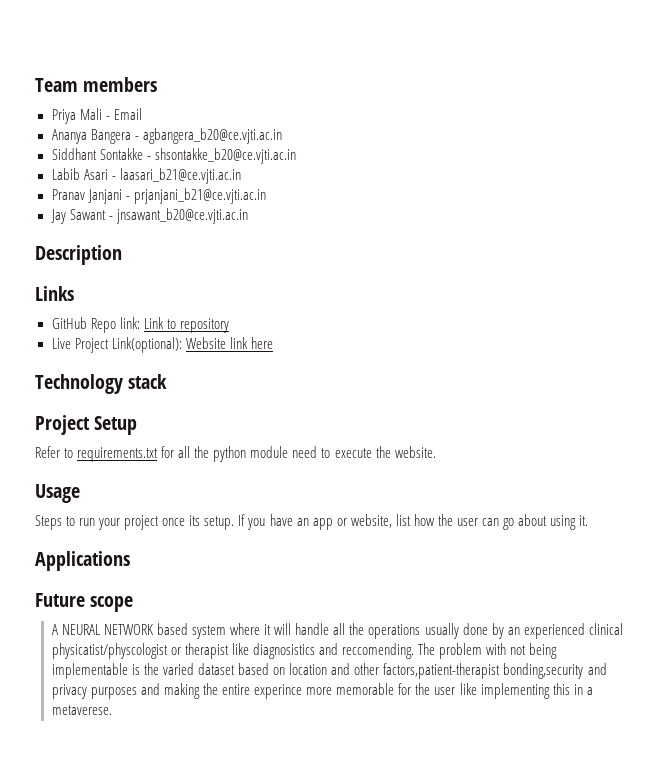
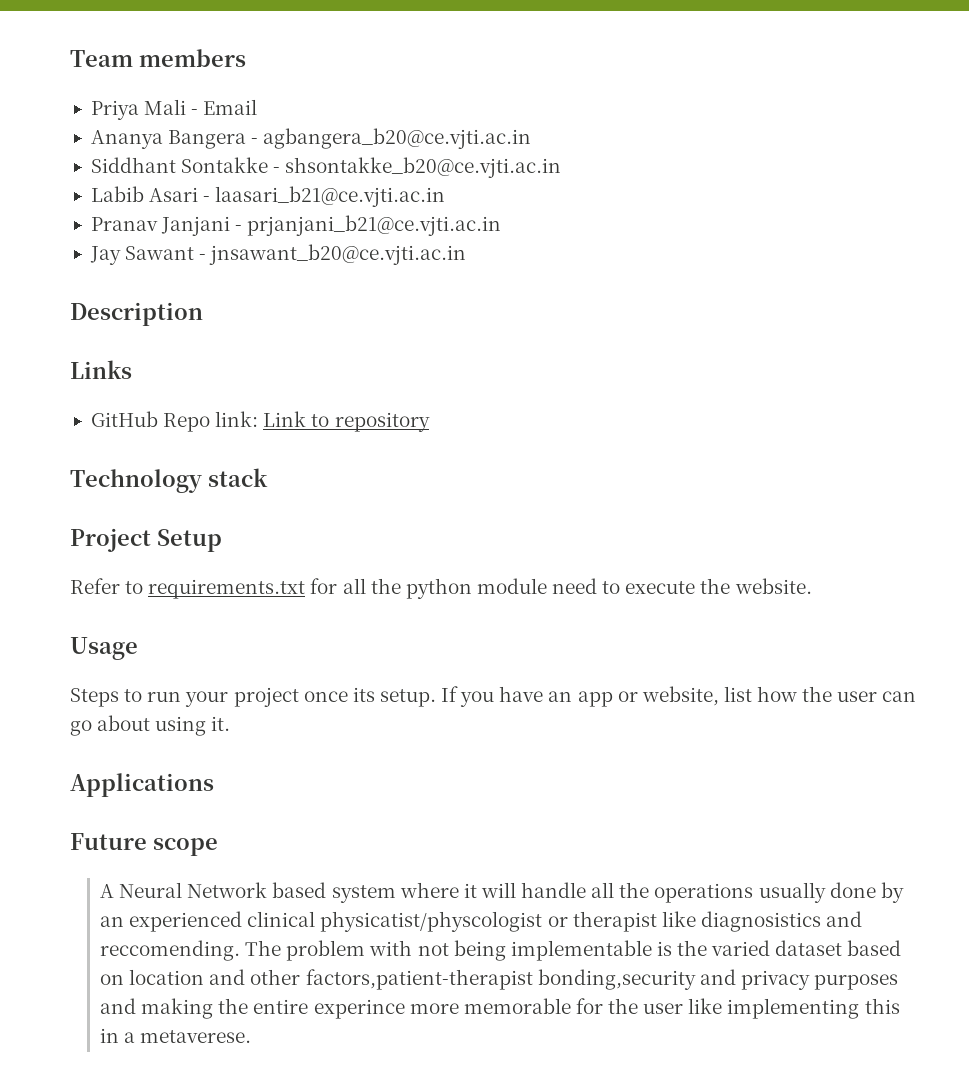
[51,337,273,353] // Live Project Link(optional): Website link here -> (430, 422) none
[61,624,155,635] NEURAL NETWORK -> [119,882,268,898] Neural Network

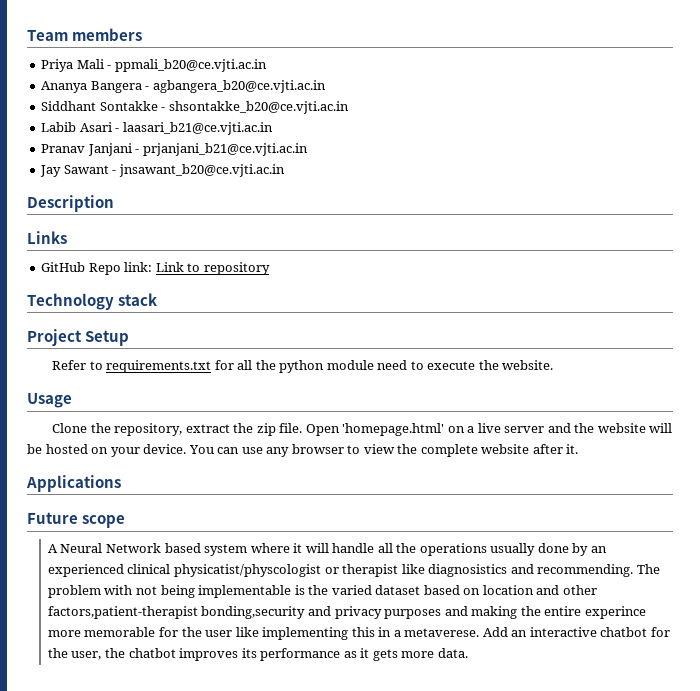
[203,99,258,115] Email -> [114,59,267,72] ppmali_b20@ce.vjti.ac.in
[70,686,917,707] [70,715,207,736] Steps to run your project once its setup. If you have an app or website, list how the user can go about using -> [52,423,673,436] [27,444,563,457] Clone the repository, extract the zip file. Open 'homepage.html' on a live server and the website will be hosted on your device. You can use any browser to view the complete website after
[100,940,241,961] reccomending. -> [537,564,634,577] recommending.
(252, 1036) none -> [482,627,670,637] [47,648,468,661] Add an interactive chatbot for the user, the chatbot improves its performance as it gets more data.

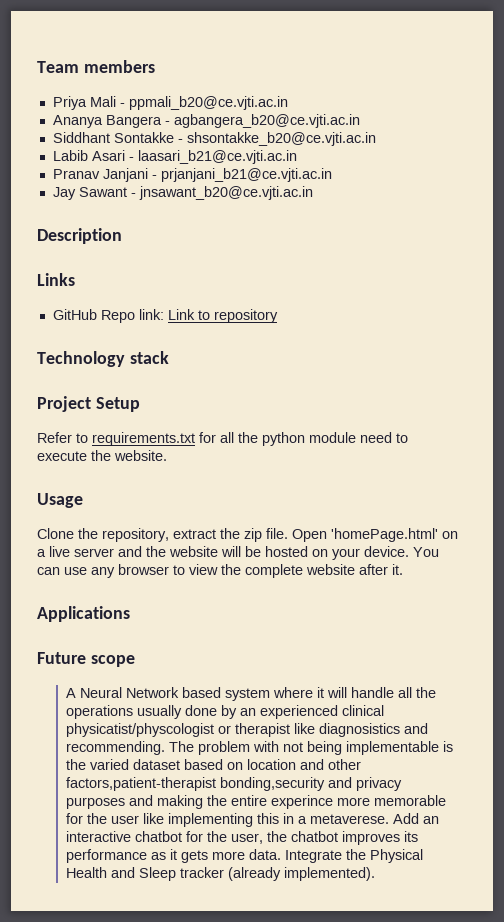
[342,423,445,436] 'homepage.html' -> [331,528,438,542] 'homePage.html'
(468, 653) none -> [284,849,423,863] [65,867,375,881] Integrate the Physical Health and Sleep tracker (already implemented).

